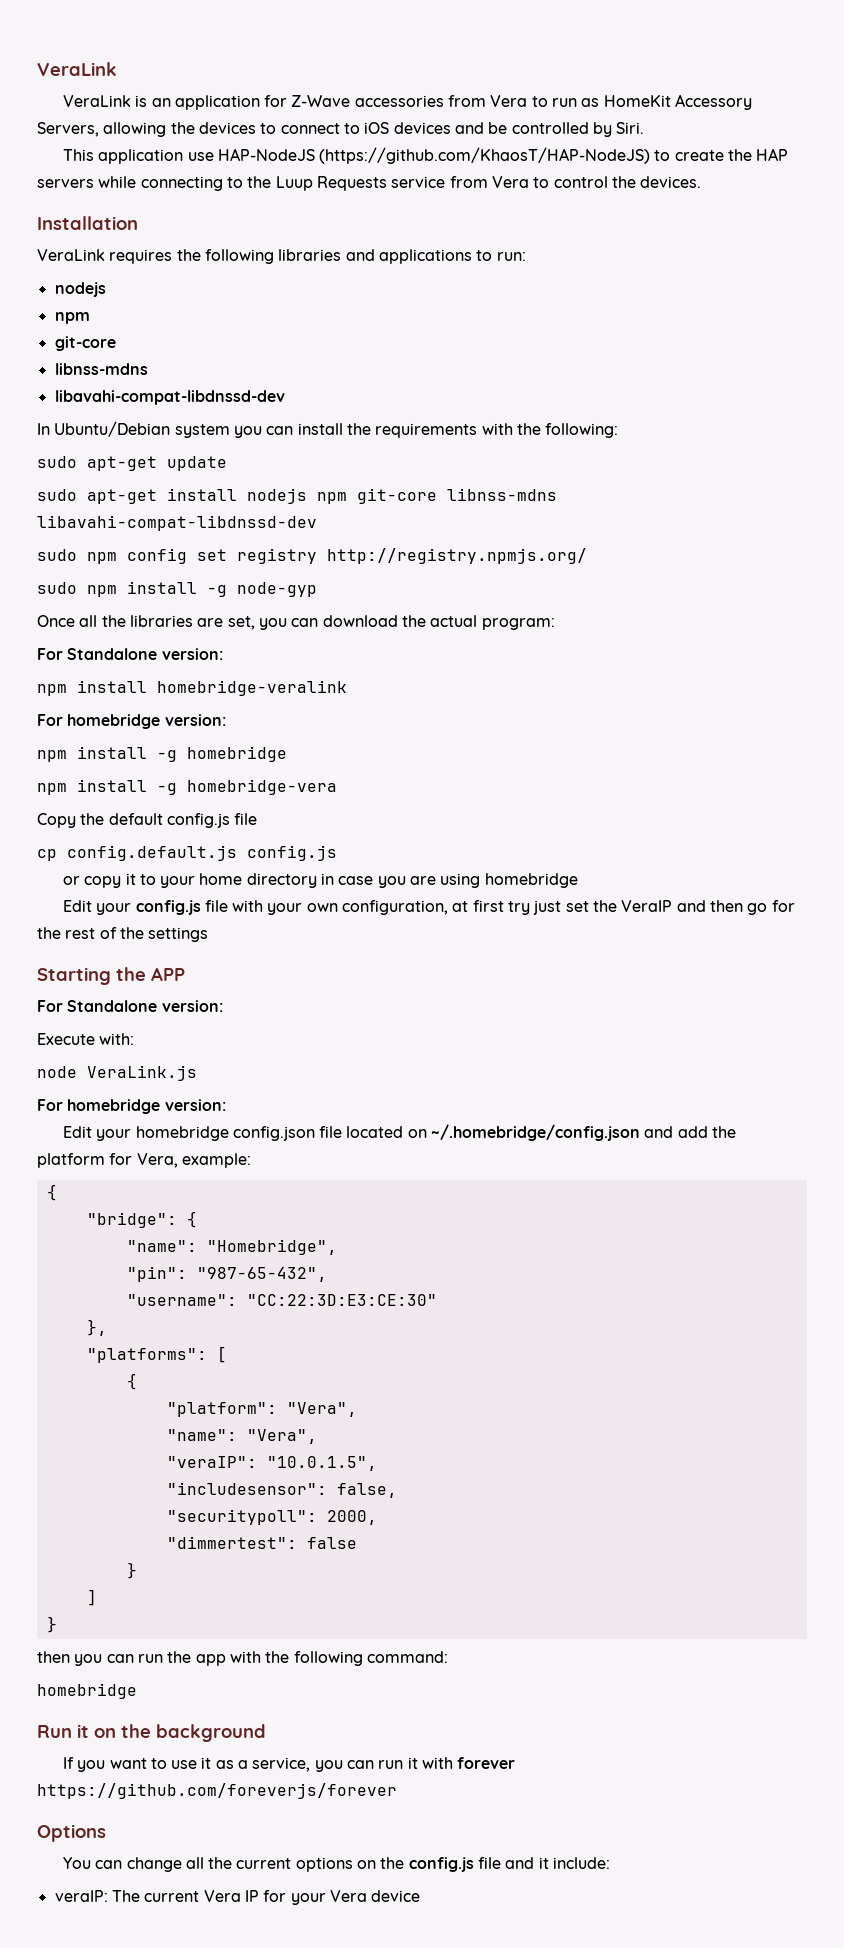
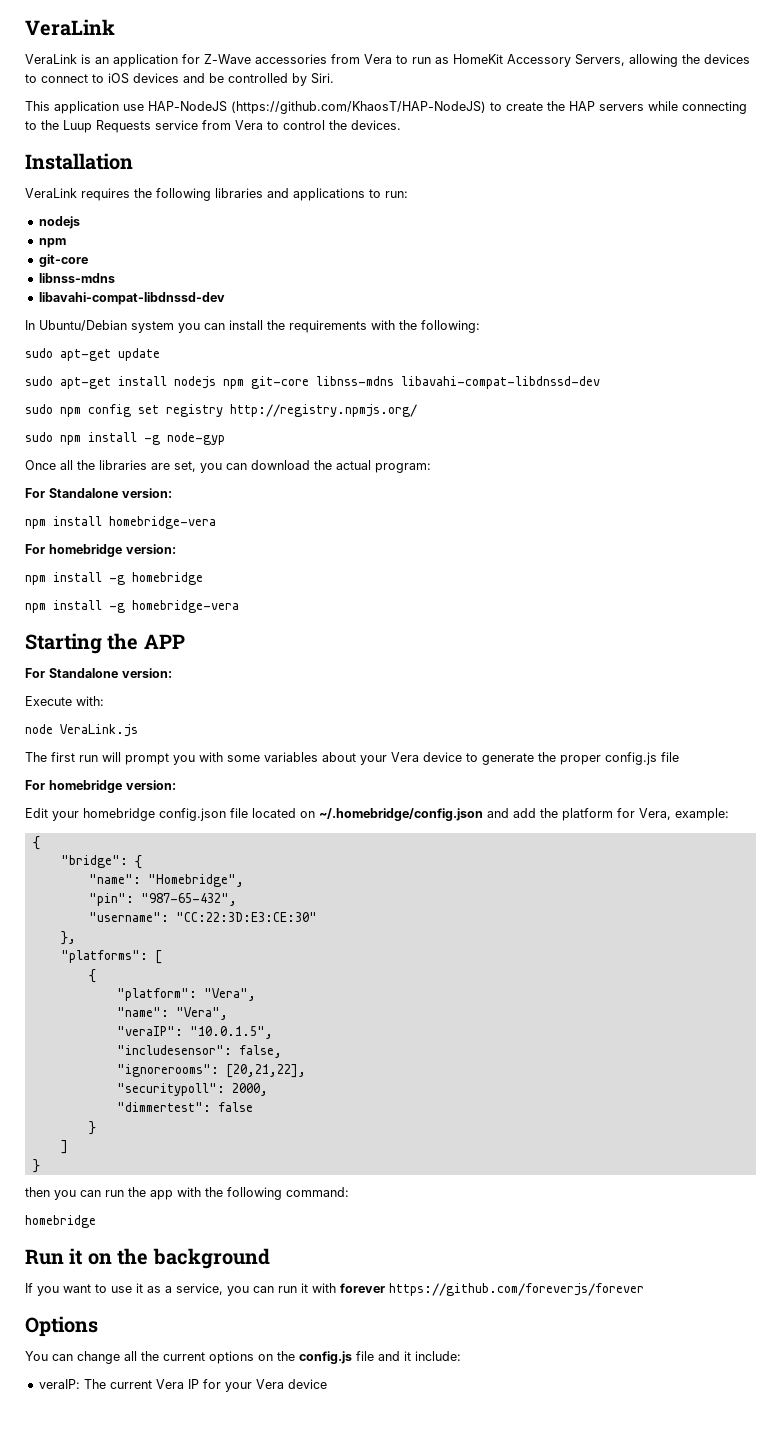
[157,680,347,696] homebridge-veralink -> [109,516,216,529] homebridge-vera
[37,813,258,828] [37,845,337,861] [62,873,578,888] [62,900,795,915] [37,927,209,942] // Copy the default config.js file // cp config.default.js config.js // or copy it to your home directory in case you are using homebridge // Edit your config.js file with your own configuration, at first try just set the VeraIP and then go for the rest of the settings -> (239, 606) none
(197, 1073) none -> [25,752,679,765] // The first run will prompt you with some variables about your Vera device to generate the proper config.js file
(397, 1490) none -> [116,1064,306,1078] // "ignorerooms": [20,21,22],

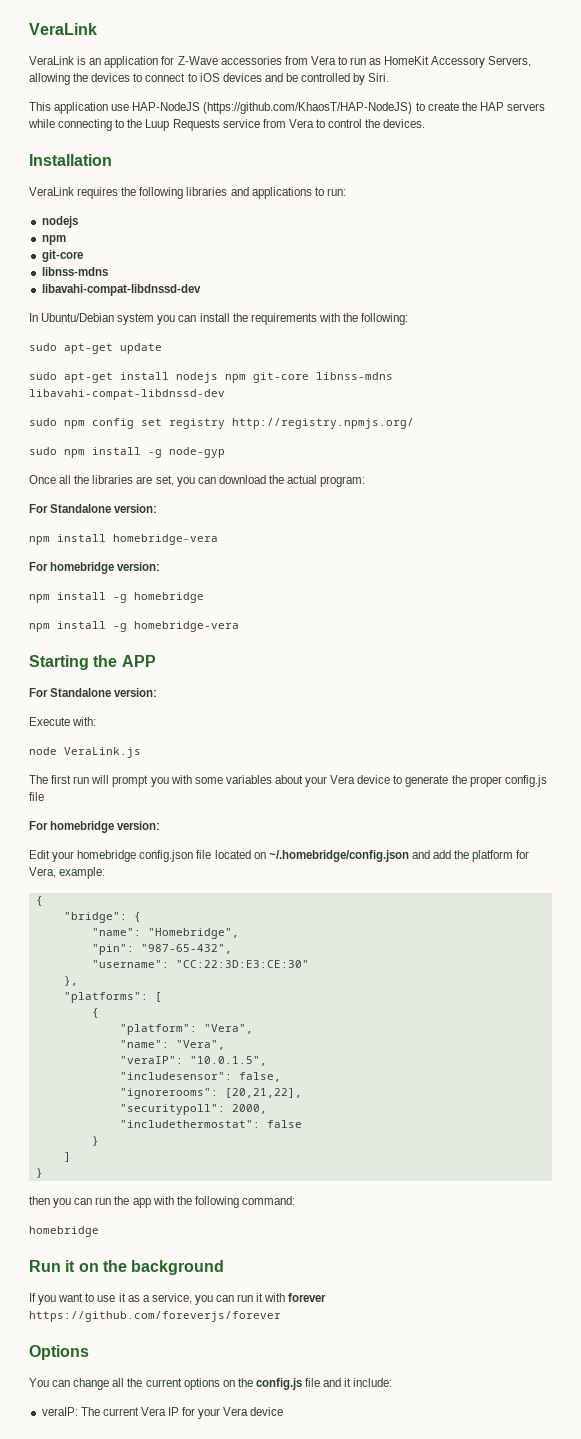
[116,1102,211,1112] "dimmertest": -> [119,1120,260,1128] "includethermostat":

